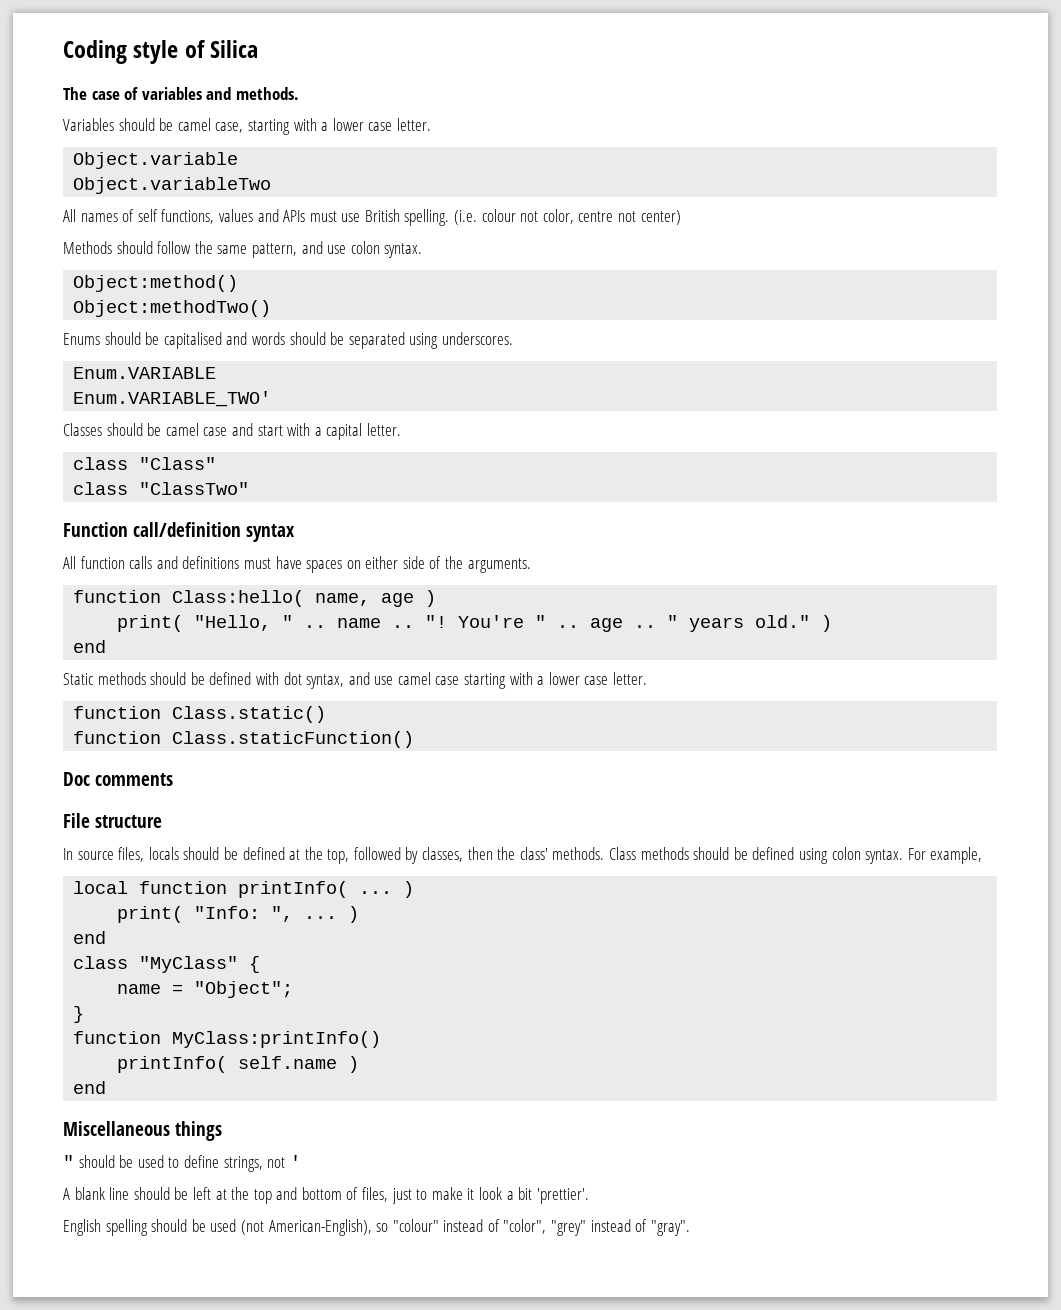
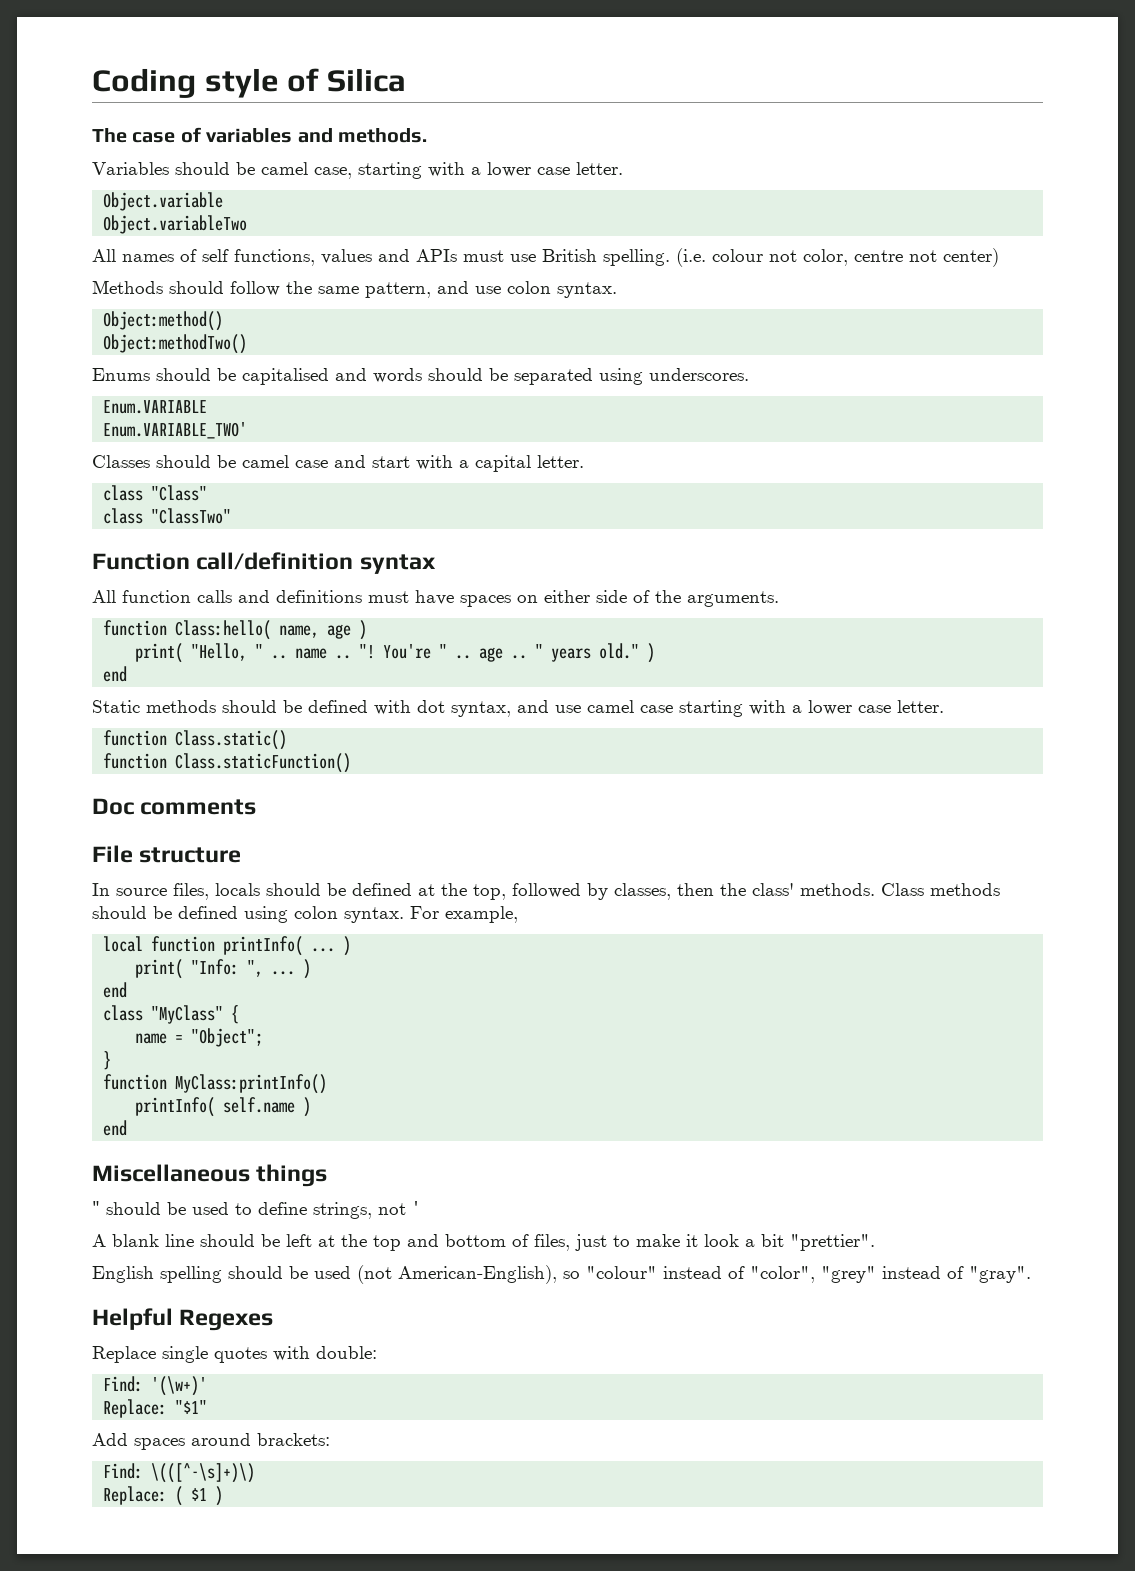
[536,1188,589,1204] 'prettier'. -> [790,1234,875,1251] "prettier".
(690, 1228) none -> [92,1308,274,1331] [92,1346,377,1363] [103,1376,208,1396] [103,1399,208,1418] [92,1433,330,1450] [103,1463,256,1483] [103,1486,224,1506] // Helpful Regexes // Replace single quotes with double: // Find: '(\w+)' // Replace: "$1" // Add spaces around brackets: // Find: \(([^-\s]+)\) // Replace: ( $1 )

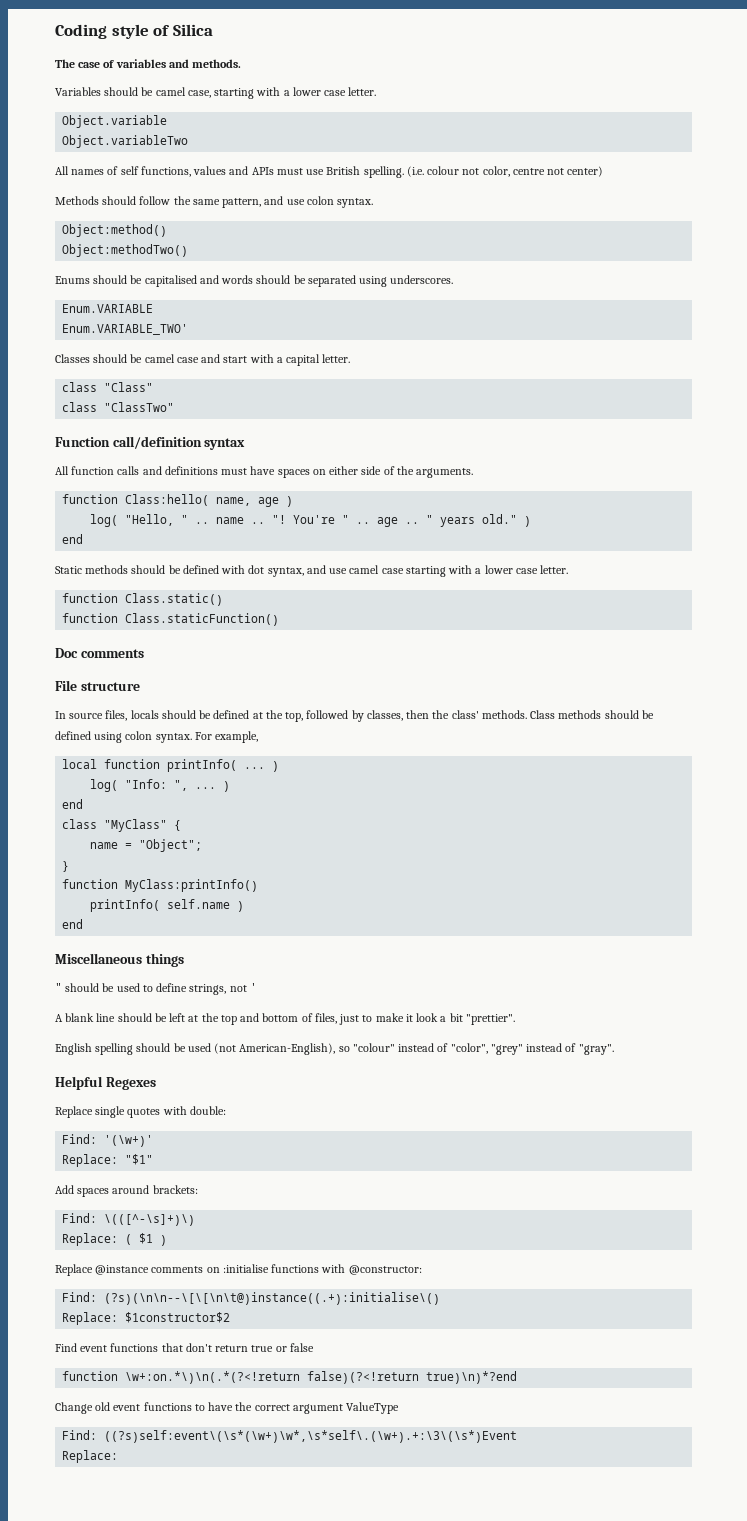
[135,643,184,663] print( -> [90,514,119,527] log(
[135,959,184,979] print( -> [90,779,119,792] log(
(224, 1496) none -> [55,1264,422,1276] [62,1292,441,1305] [62,1312,231,1325] [55,1343,314,1352] [62,1371,518,1384] [55,1402,400,1414] [62,1430,518,1443] [62,1450,119,1463] // Replace @instance comments on :initialise functions with @constructor: // Find: (?s)(\n\n--\[\[\n\t@)instance((.+):initialise\() // Replace: $1constructor$2 // Find event functions that don't return true or false // function \w+:on.*\)\n(.*(?<!return false)(?<!return true)\n)*?end // Change old event functions to have the correct argument ValueType // Find: ((?s)self:event\(\s*(\w+)\w*,\s*self\.(\w+).+:\3\(\s*)Event // Replace:

